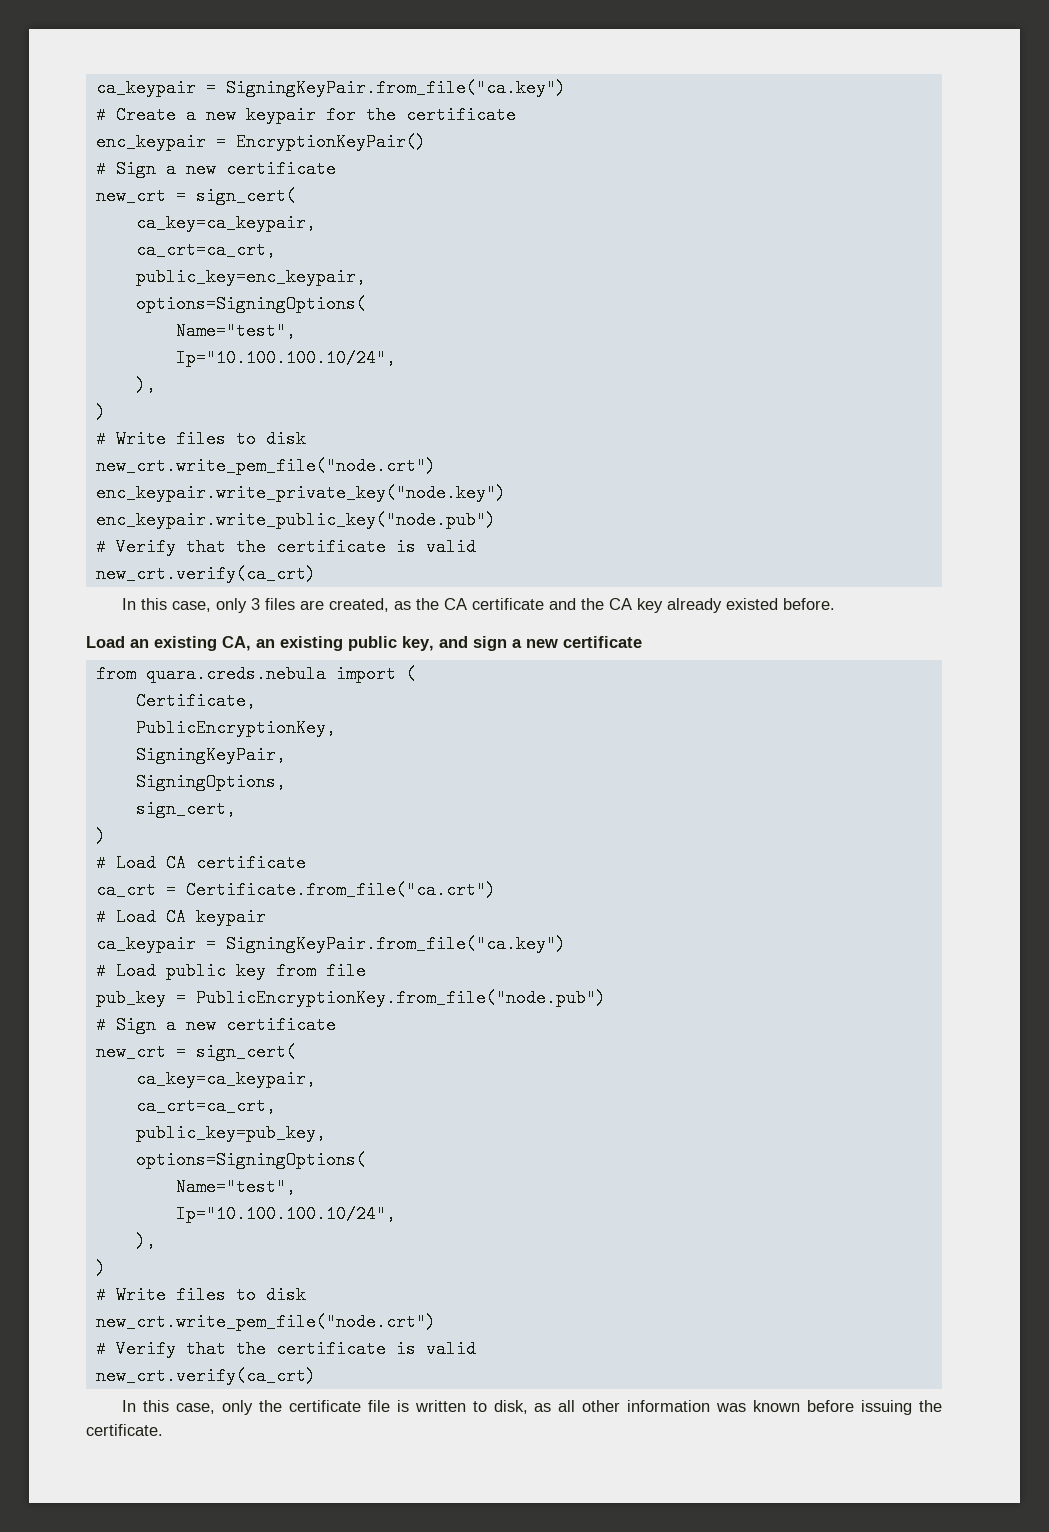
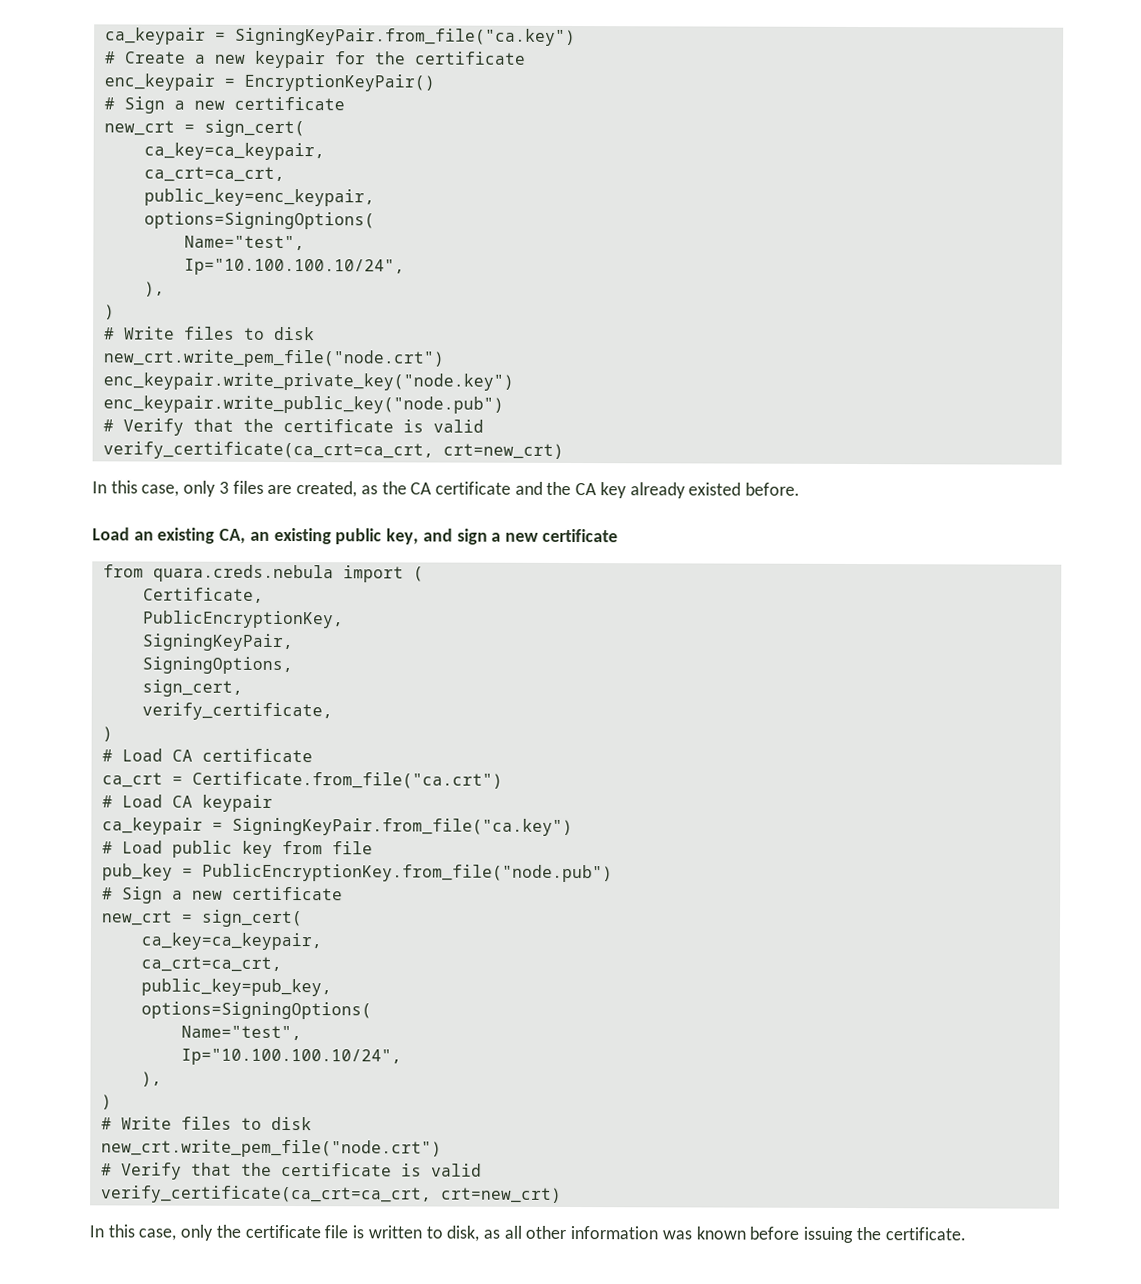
[95,565,316,583] new_crt.verify(ca_crt) -> [102,441,564,460] verify_certificate(ca_crt=ca_crt, crt=new_crt)
(236, 809) none -> [141,702,333,721] // verify_certificate,
[95,1367,316,1385] new_crt.verify(ca_crt) -> [100,1185,562,1204] verify_certificate(ca_crt=ca_crt, crt=new_crt)

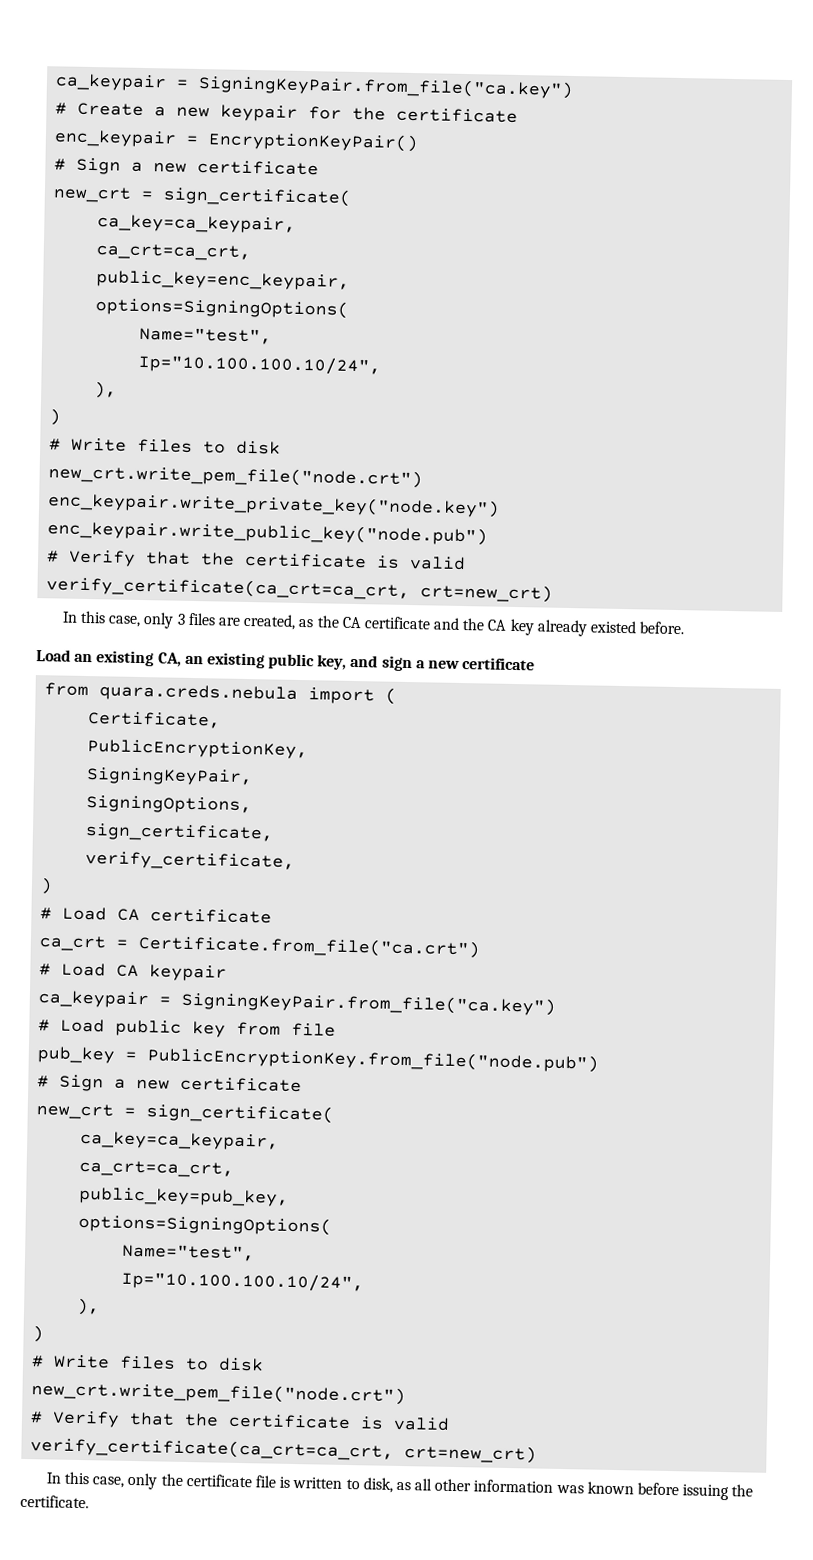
[203,119,305,138] sign_cert( -> [163,186,353,207] sign_certificate(
[141,679,243,697] sign_cert, -> [85,823,275,843] sign_certificate,
[201,909,303,928] sign_cert( -> [146,1103,335,1124] sign_certificate(

